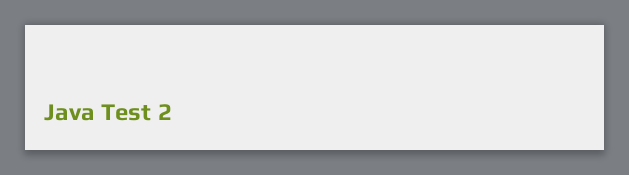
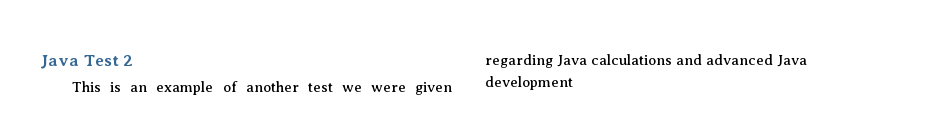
(172, 112) none -> [72,81,452,95] [485,54,807,68] [485,76,573,90] // This is an example of another test we were given regarding Java calculations and advanced Java development

